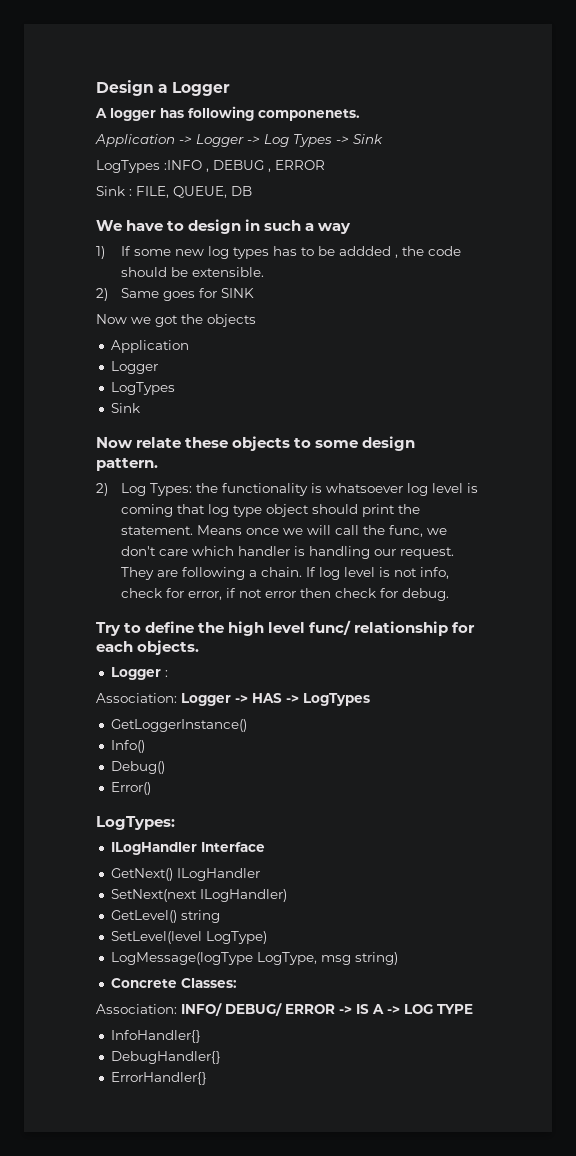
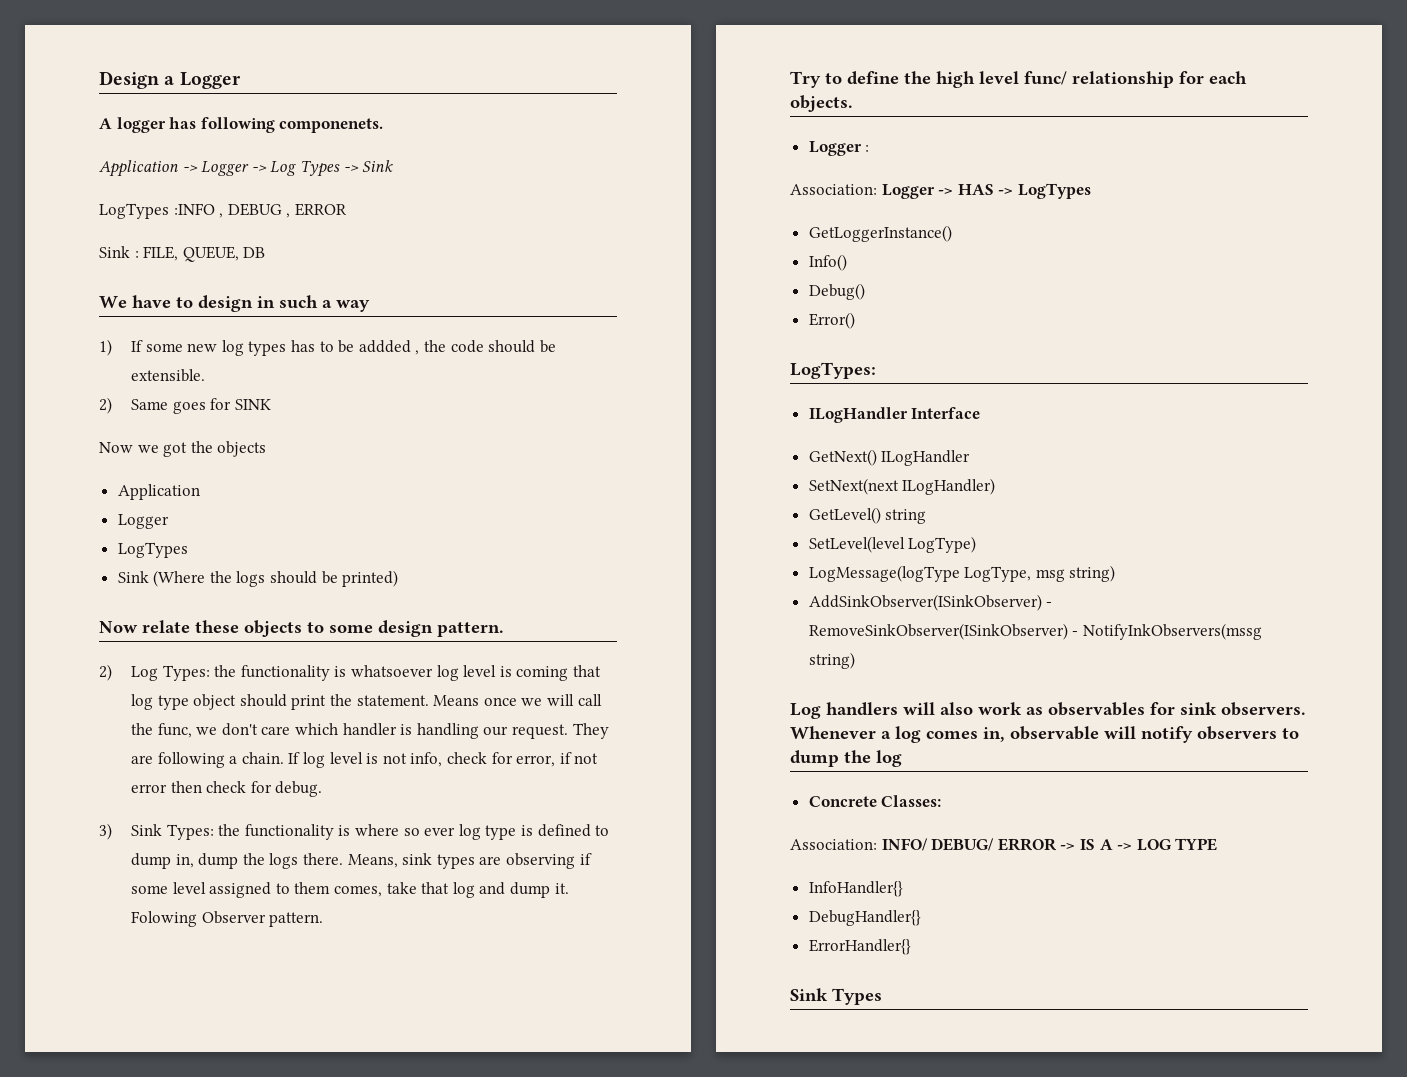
(140, 408) none -> [153,570,399,587] (Where the logs should be printed)
(449, 594) none -> [99,823,610,840] [131,853,592,869] [131,882,569,898] [131,911,324,927] // 3) Sink Types: the functionality is where so ever log type is defined to dump in, dump the logs there. Means, sink types are observing if some level assigned to them comes, take that log and dump it. Folowing Observer pattern.
(398, 958) none -> [808,594,1053,611] [808,623,1262,640] [808,652,855,669] [790,702,1306,719] [790,726,1299,743] [790,750,902,767] // AddSinkObserver(ISinkObserver) - RemoveSinkObserver(ISinkObserver) - NotifyInkObservers(mssg string) // Log handlers will also work as observables for sink observers. Whenever a log comes in, observable will notify observers to dump the log
(207, 1078) none -> [790,988,882,1005] // Sink Types

